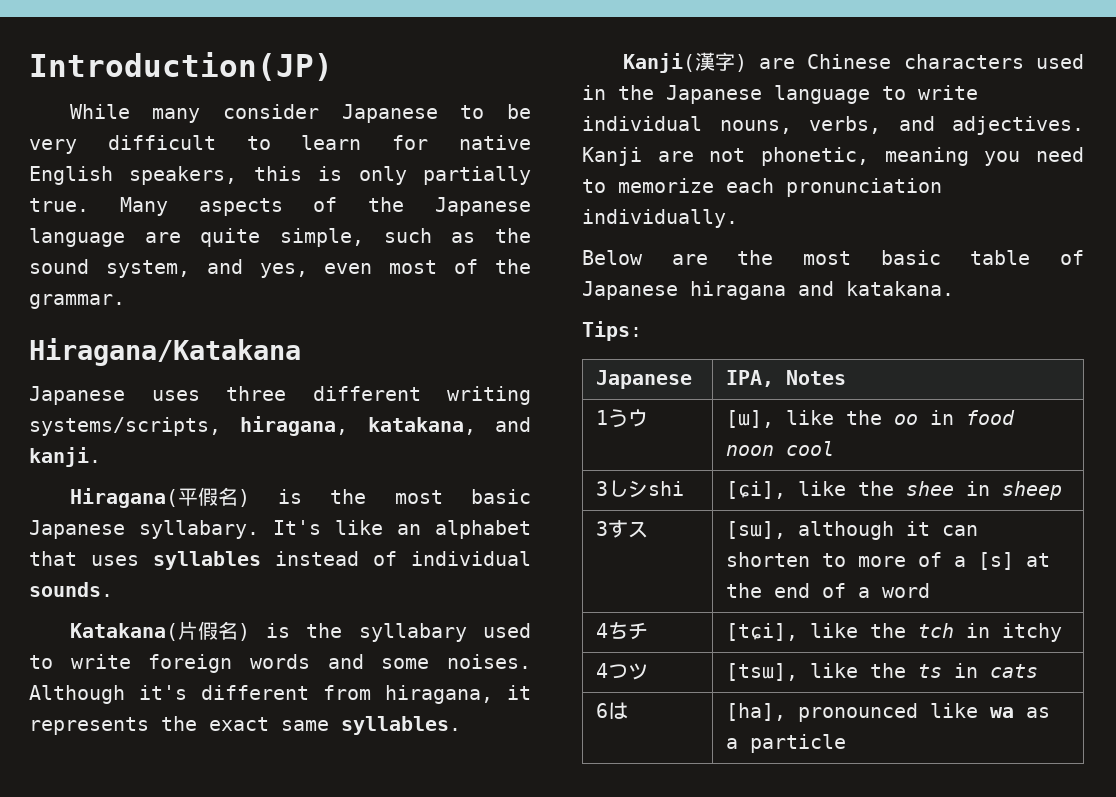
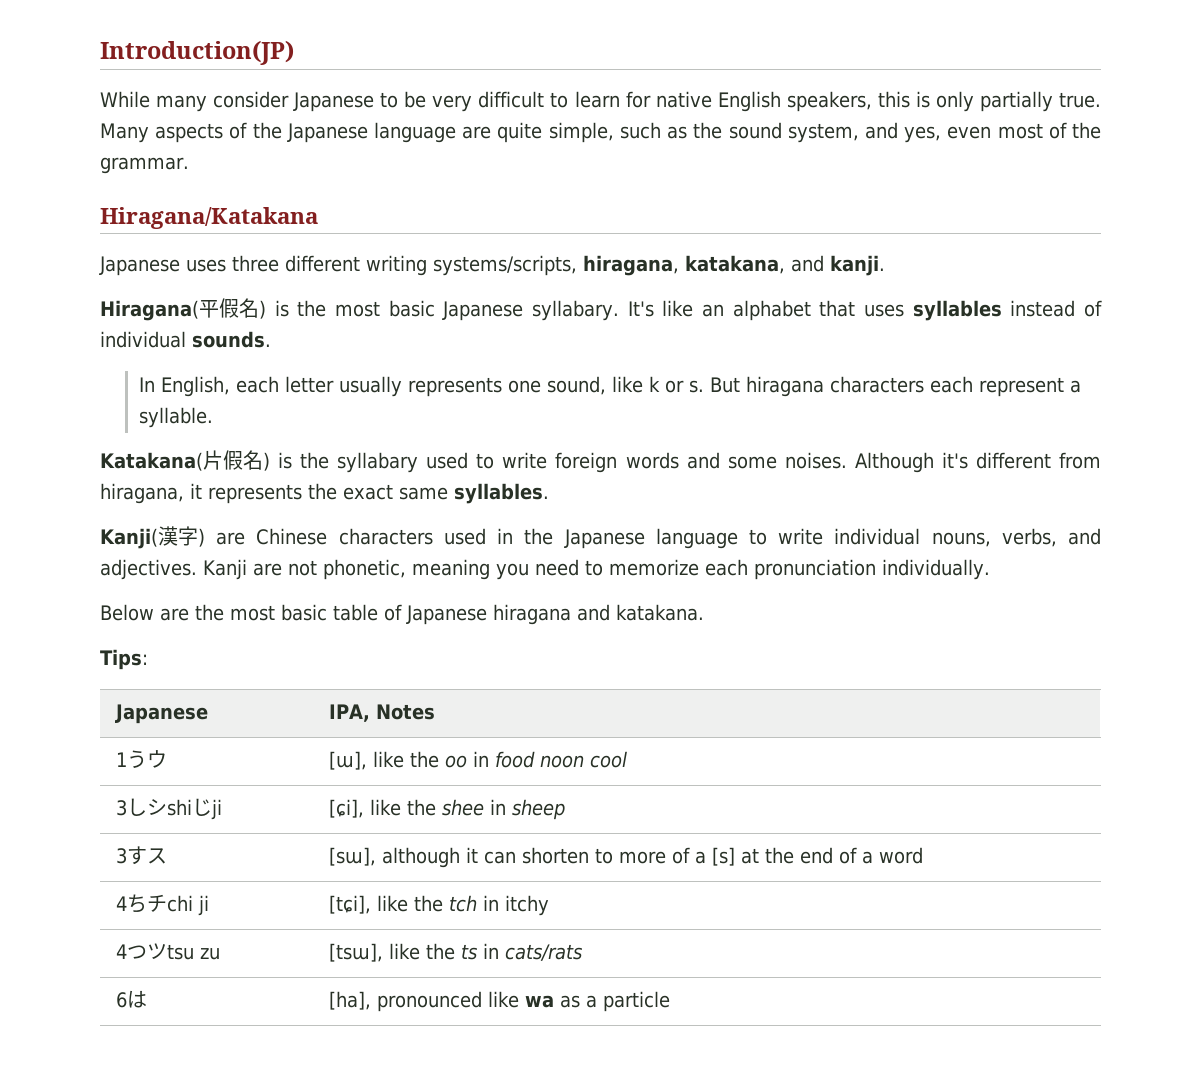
(113, 589) none -> [139,376,1082,397] [139,407,214,428] // In English, each letter usually represents one sound, like k or s. But hiragana characters each represent a syllable.
(685, 488) none -> [191,798,222,820] じji
(649, 631) none -> [166,895,209,916] chi ji
(649, 671) none -> [166,944,220,960] tsu zu
[990,664,1039,678] cats -> [504,944,582,961] cats/rats

